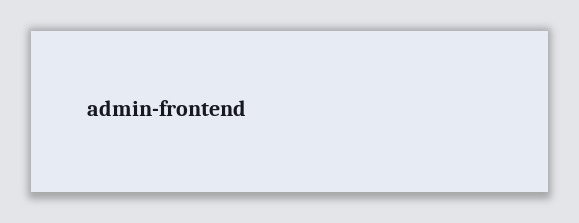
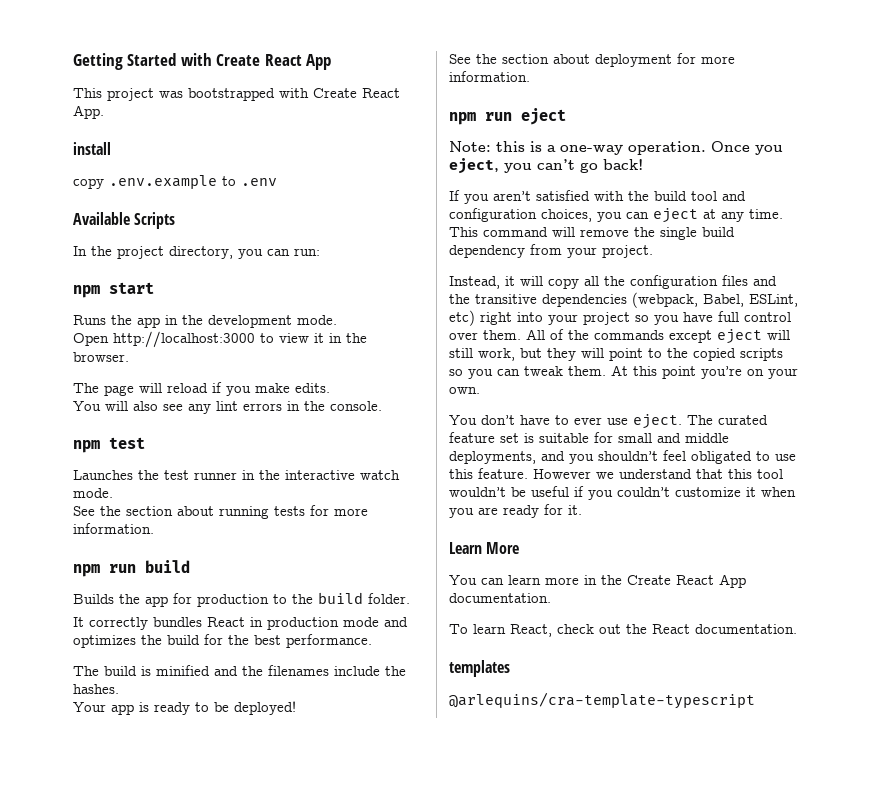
[87,100,246,116] admin-frontend -> [73,53,332,70] [73,88,400,101] [73,105,104,119] [73,142,111,155] [73,175,277,189] [73,212,176,229] [73,246,320,259] [73,282,154,298] [73,315,337,328] [73,331,367,348] [73,352,129,362] [73,382,330,396] [73,401,382,414] [73,437,145,453] [73,470,400,480] [73,488,113,498] [73,505,368,519] [73,523,154,534] [73,560,190,577] [73,592,410,607] [73,617,408,630] [73,634,372,648] [73,665,406,676] [73,684,119,694] [73,701,296,715] [449,53,735,67] [449,71,530,82] [449,108,566,125] [449,141,783,155] [449,158,643,174] [449,190,746,204] [449,208,783,223] [449,227,735,240] [449,244,653,258] [449,275,777,289] [449,292,798,308] [449,310,791,326] [449,329,790,344] [449,348,783,361] [449,365,798,379] [449,387,480,394] [449,414,768,429] [449,432,729,443] [449,450,796,464] [449,468,783,479] [449,486,796,500] [449,504,582,518] [449,542,520,554] [449,574,746,588] [449,593,551,603] [449,624,797,637] [449,660,510,677] [449,692,755,709] Getting Started with Create React App // This project was bootstrapped with Create React App. // install // copy .env.example to .env // Available Scripts // In the project directory, you can run: // npm start // Runs the app in the development mode. // Open http://localhost:3000 to view it in the browser. // The page will reload if you make edits. // You will also see any lint errors in the console. // npm test // Launches the test runner in the interactive watch mode. // See the section about running tests for more information. // npm run build // Builds the app for production to the build folder. // It correctly bundles React in production mode and optimizes the build for the best performance. // The build is minified and the filenames include the hashes. // Your app is ready to be deployed! // See the section about deployment for more information. // npm run eject // Note: this is a one-way operation. Once you eject, you can’t go back! // If you aren’t satisfied with the build tool and configuration choices, you can eject at any time. This command will remove the single build dependency from your project. // Instead, it will copy all the configuration files and the transitive dependencies (webpack, Babel, ESLint, etc) right into your project so you have full control over them. All of the commands except eject will still work, but they will point to the copied scripts so you can tweak them. At this point you’re on your own. // You don’t have to ever use eject. The curated feature set is suitable for small and middle deployments, and you shouldn’t feel obligated to use this feature. However we understand that this tool wouldn’t be useful if you couldn’t customize it when you are ready for it. // Learn More // You can learn more in the Create React App documentation. // To learn React, check out the React documentation. // templates // @arlequins/cra-template-typescript

